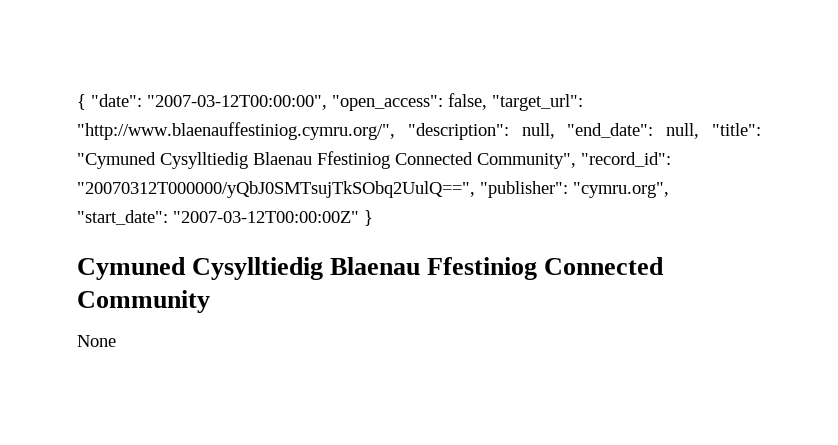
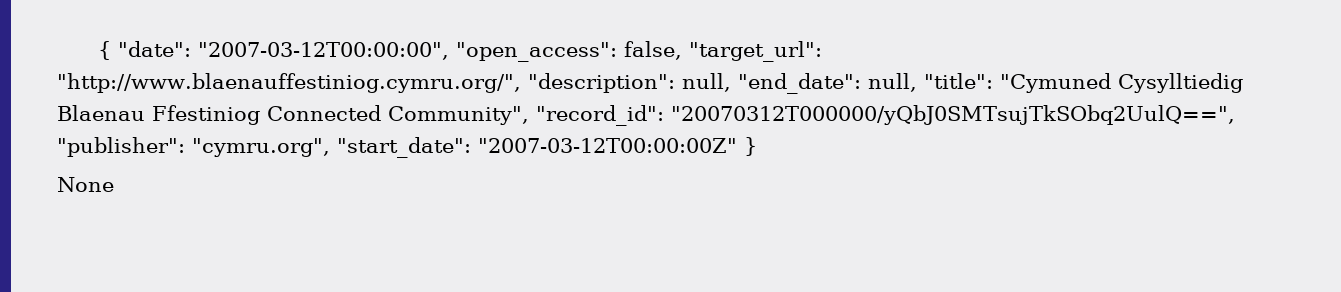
[77,257,665,280] [77,290,210,313] // Cymuned Cysylltiedig Blaenau Ffestiniog Connected Community -> (757, 146) none

